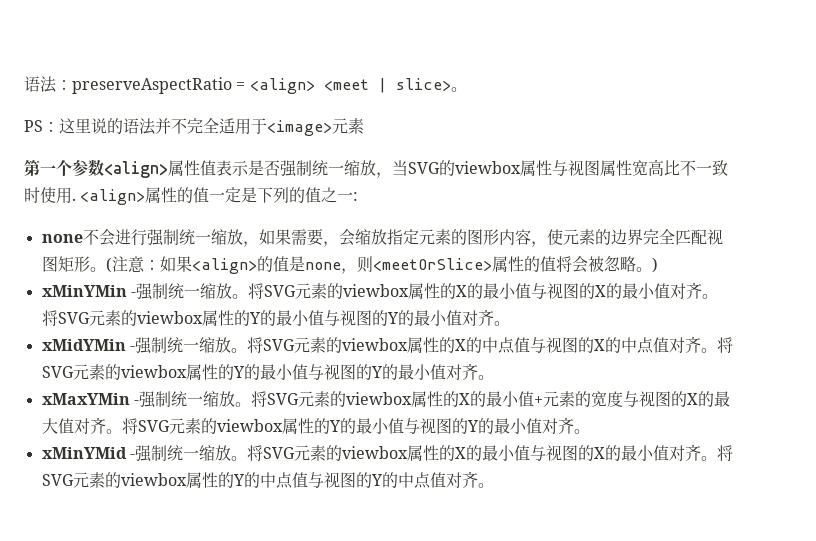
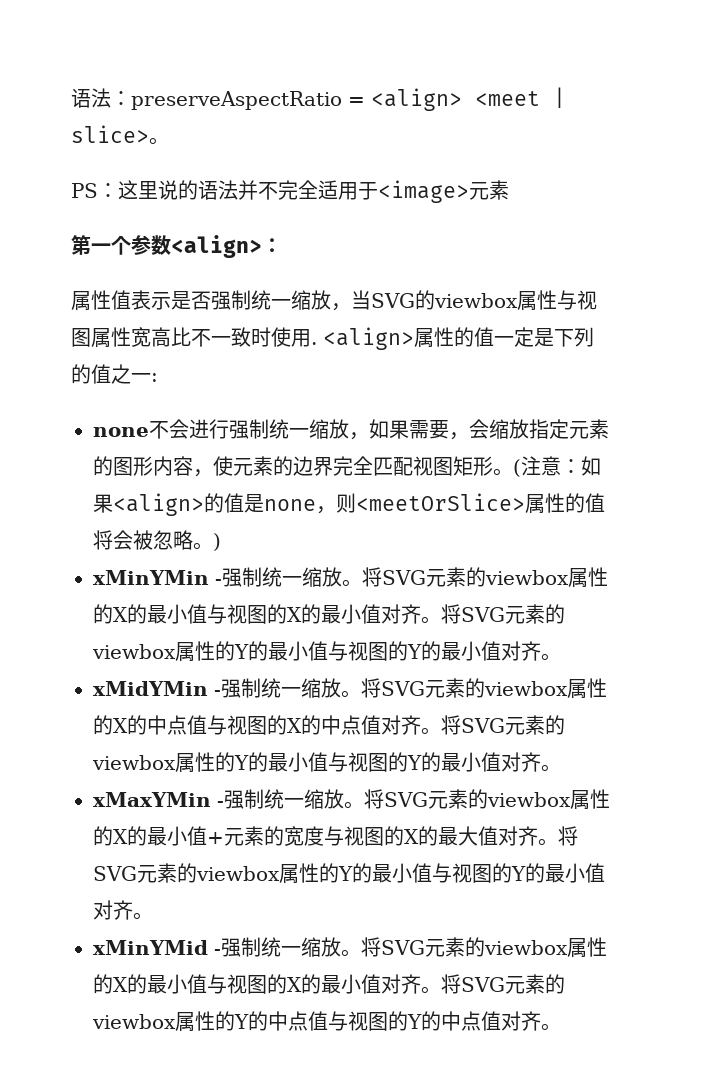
(168, 169) none -> [262,238,282,253] ： //

